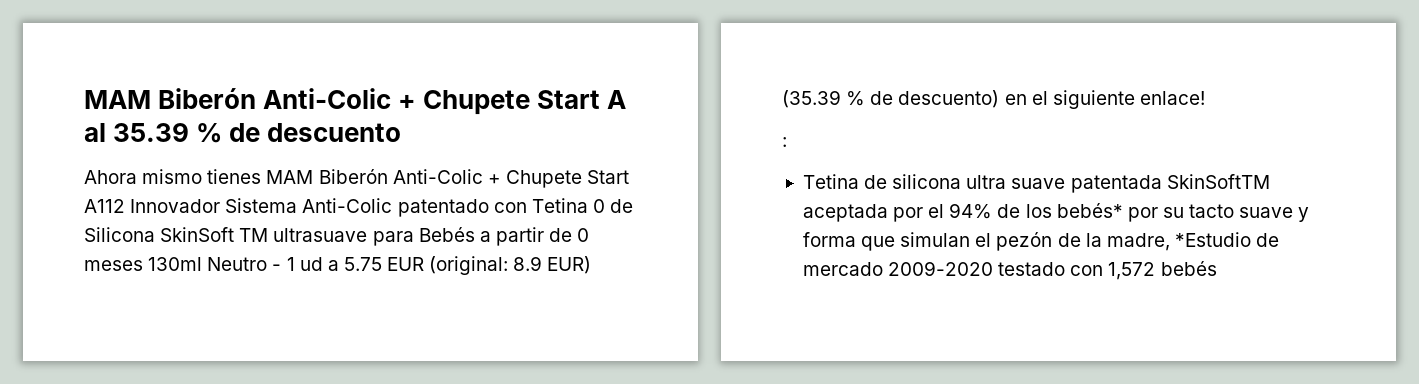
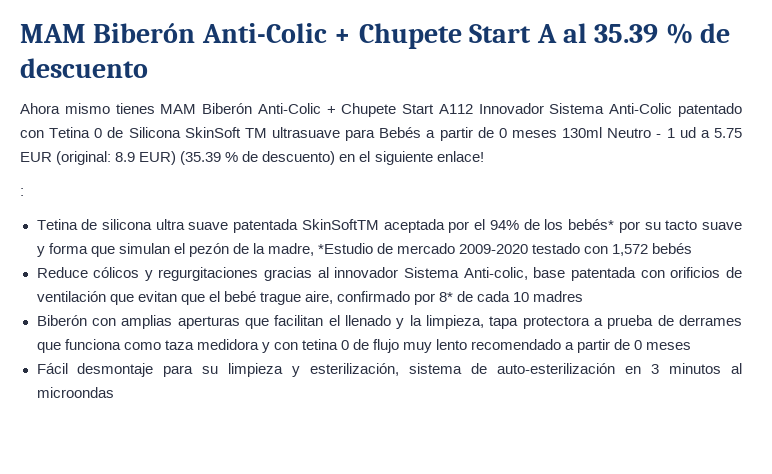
(1217, 268) none -> [36,267,743,281] [36,291,584,305] [36,315,742,329] [36,339,692,353] [36,363,742,377] [36,387,114,398] // Reduce cólicos y regurgitaciones gracias al innovador Sistema Anti-colic, base patentada con orificios de ventilación que evitan que el bebé trague aire, confirmado por 8* de cada 10 madres // Biberón con amplias aperturas que facilitan el llenado y la limpieza, tapa protectora a prueba de derrames que funciona como taza medidora y con tetina 0 de flujo muy lento recomendado a partir de 0 meses // Fácil desmontaje para su limpieza y esterilización, sistema de auto-esterilización en 3 minutos al microondas

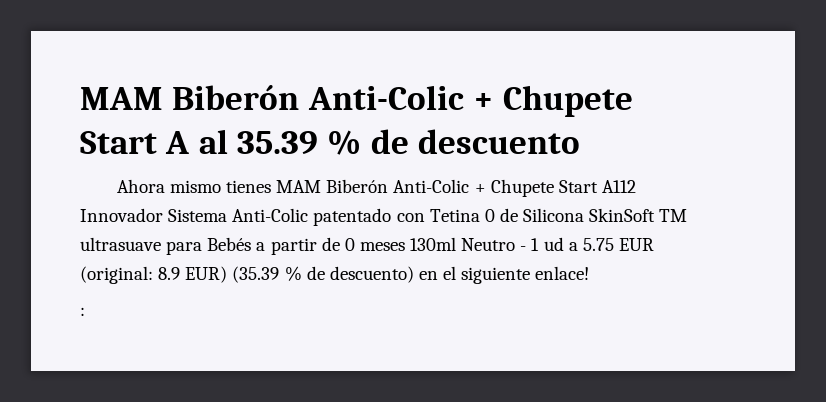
[36,219,743,233] [36,243,693,257] [36,267,743,281] [36,291,584,305] [36,315,742,329] [36,339,692,353] [36,363,742,377] [36,387,114,398] // Tetina de silicona ultra suave patentada SkinSoftTM aceptada por el 94% de los bebés* por su tacto suave y forma que simulan el pezón de la madre, *Estudio de mercado 2009-2020 testado con 1,572 bebés // Reduce cólicos y regurgitaciones gracias al innovador Sistema Anti-colic, base patentada con orificios de ventilación que evitan que el bebé trague aire, confirmado por 8* de cada 10 madres // Biberón con amplias aperturas que facilitan el llenado y la limpieza, tapa protectora a prueba de derrames que funciona como taza medidora y con tetina 0 de flujo muy lento recomendado a partir de 0 meses // Fácil desmontaje para su limpieza y esterilización, sistema de auto-esterilización en 3 minutos al microondas -> (85, 311) none

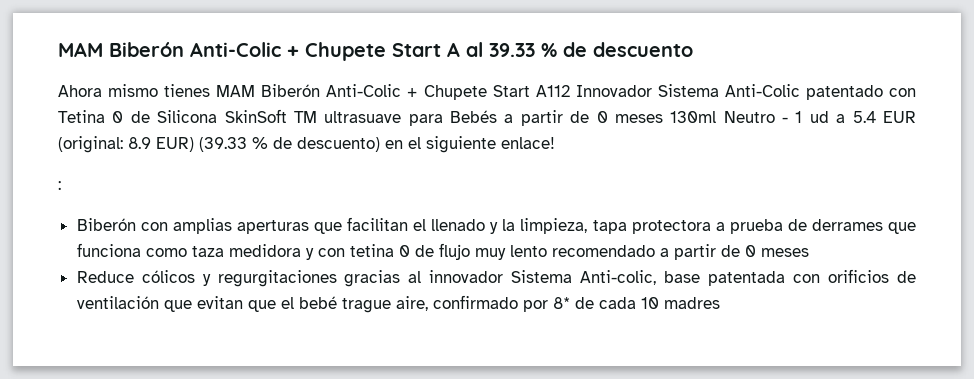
[236,131,318,155] 35.39 -> [489,43,535,57] 39.33
[582,238,614,251] 5.75 -> [852,111,876,123] 5.4
[232,266,280,283] (35.39 -> [199,137,247,152] (39.33
(85, 311) none -> [76,217,917,234] [76,243,809,260] [76,269,916,287] [76,295,720,313] // Biberón con amplias aperturas que facilitan el llenado y la limpieza, tapa protectora a prueba de derrames que funciona como taza medidora y con tetina 0 de flujo muy lento recomendado a partir de 0 meses // Reduce cólicos y regurgitaciones gracias al innovador Sistema Anti-colic, base patentada con orificios de ventilación que evitan que el bebé trague aire, confirmado por 8* de cada 10 madres

